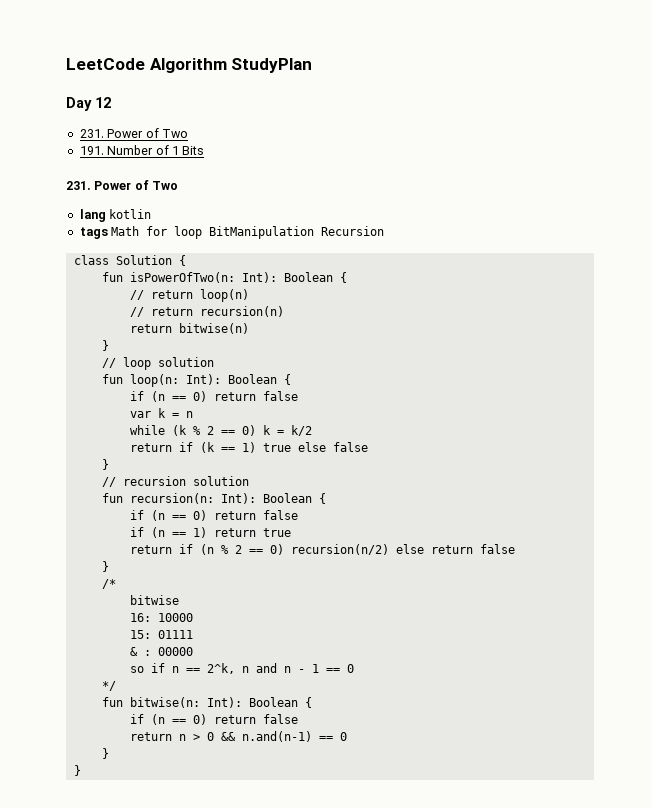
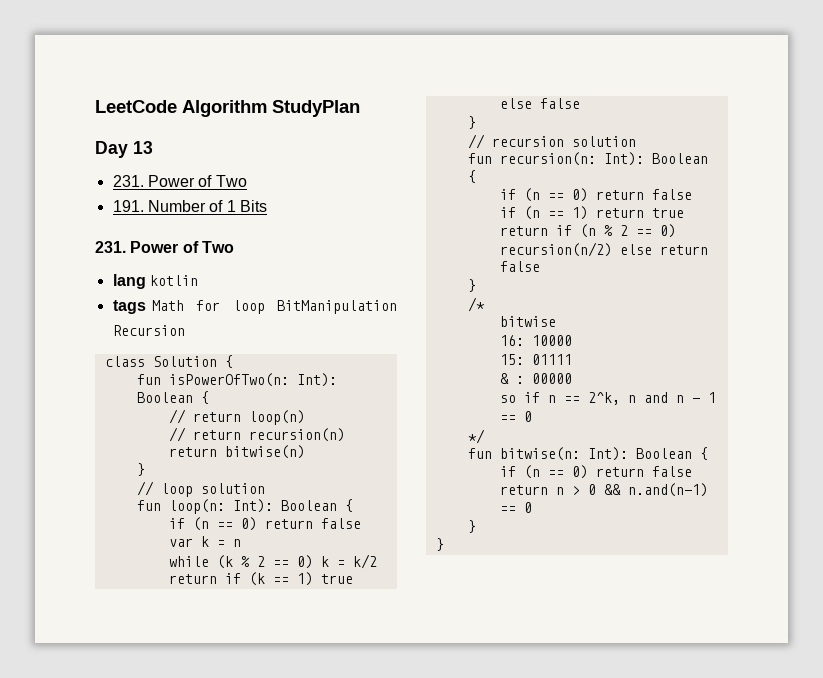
[95,97,111,108] 12 -> [133,141,153,154] 13

